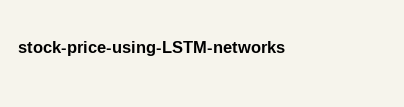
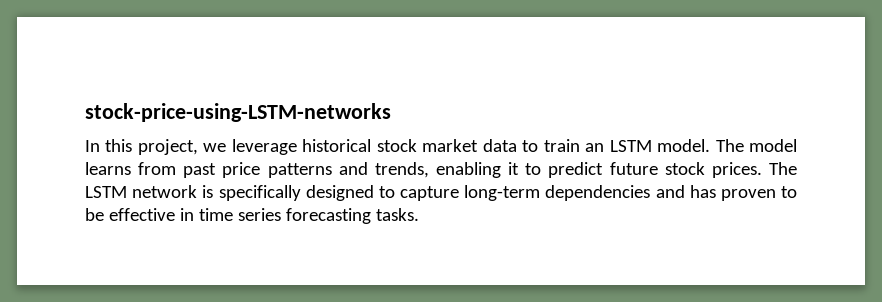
(285, 48) none -> [85,139,798,155] [85,162,797,178] [85,185,797,201] [85,208,419,224] // In this project, we leverage historical stock market data to train an LSTM model. The model learns from past price patterns and trends, enabling it to predict future stock prices. The LSTM network is specifically designed to capture long-term dependencies and has proven to be effective in time series forecasting tasks.

